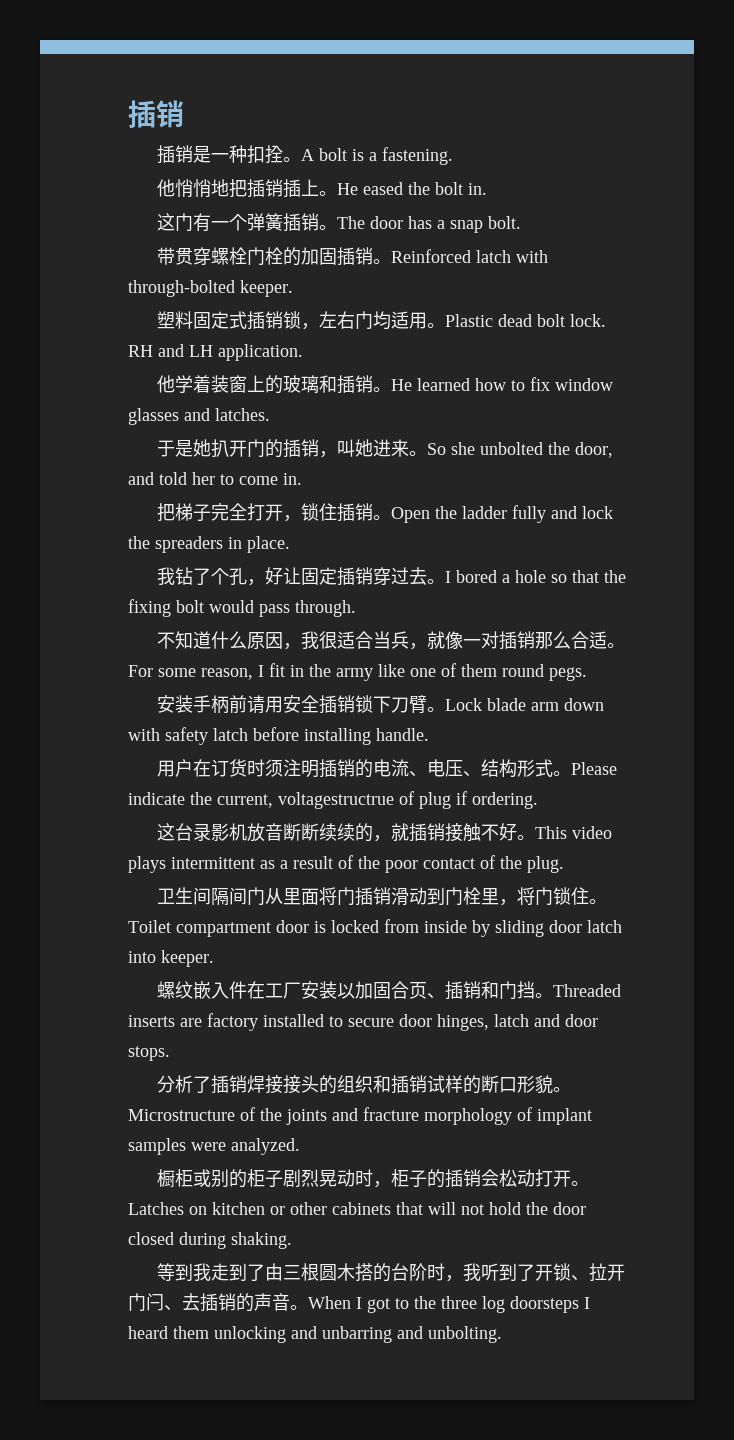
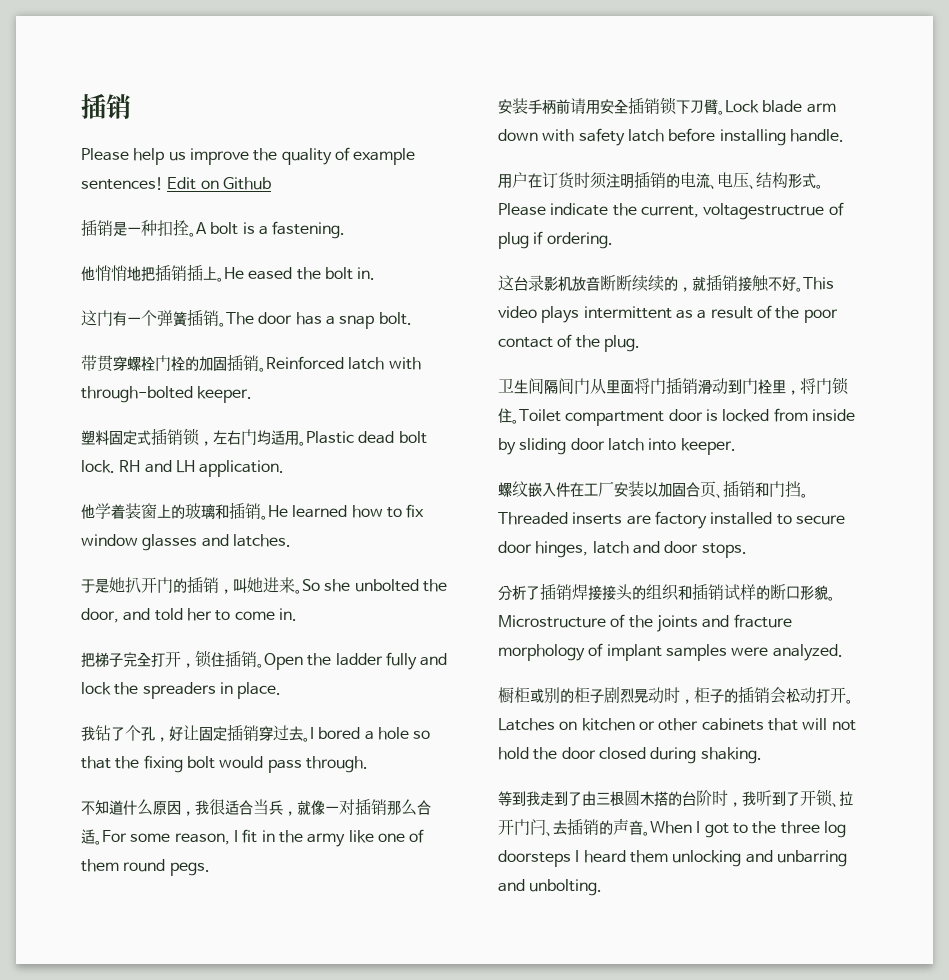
[128,100,184,128] 插销 -> [81,94,131,119] [81,147,416,165] [81,177,271,190] 插销 // Please help us improve the quality of example sentences! Edit on Github

